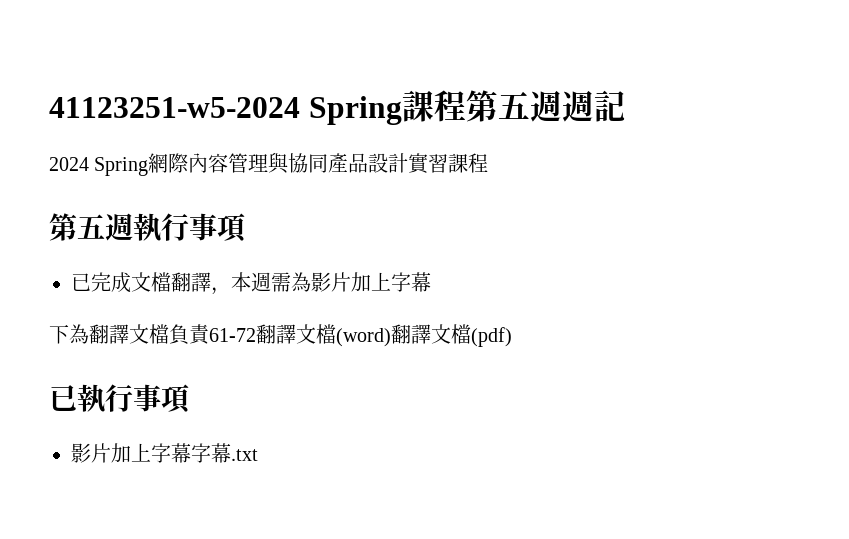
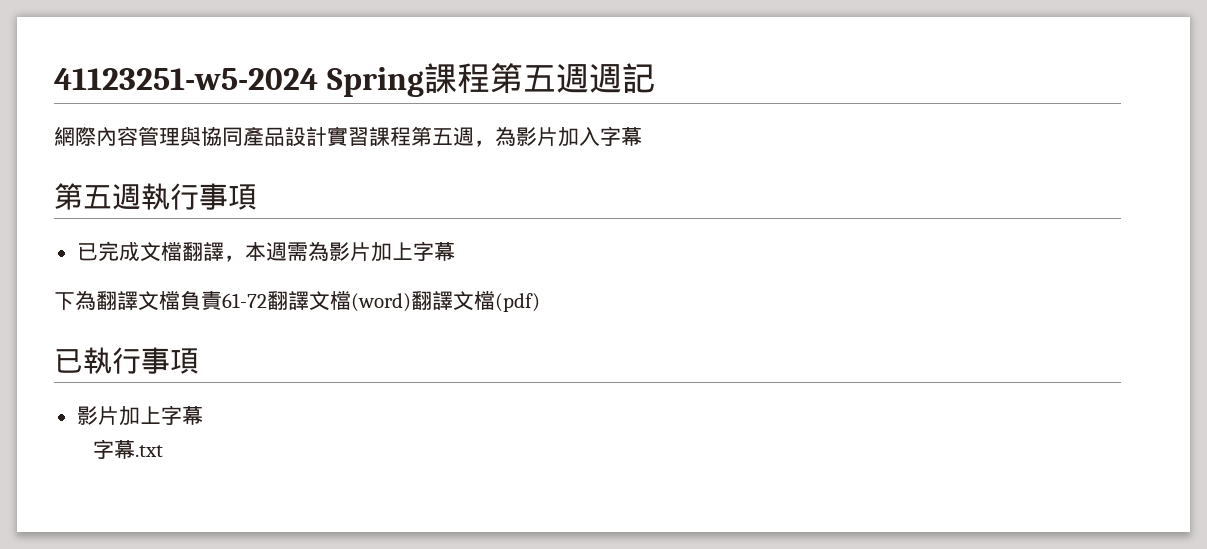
[49,157,149,176] 2024 Spring -> (655, 78) none
(489, 163) none -> [411,126,642,147] 第五週，為影片加入字幕
(191, 453) none -> (203, 415) //

